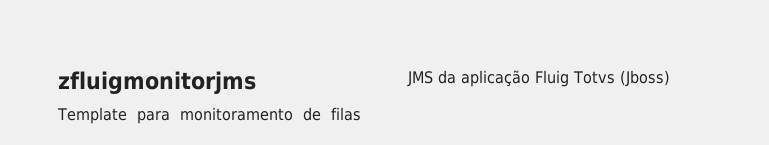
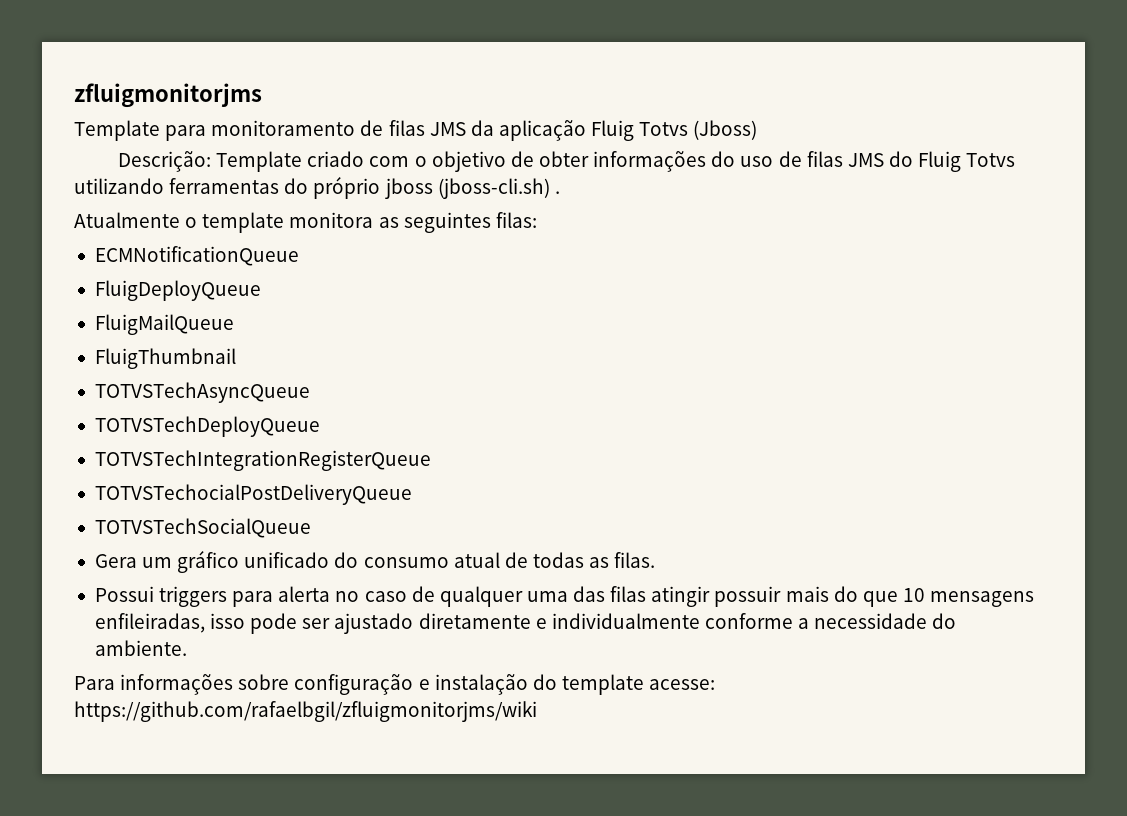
(670, 78) none -> [118,151,1016,172] [74,177,560,199] [74,212,537,233] [94,246,299,266] [94,280,261,301] [94,314,234,335] [94,348,236,369] [94,382,310,403] [94,416,320,437] [94,450,431,471] [94,484,412,505] [94,518,311,538] [94,551,656,573] [94,586,1035,607] [94,613,957,634] [94,640,187,656] [74,674,716,695] [74,701,537,722] // Descrição: Template criado com o objetivo de obter informações do uso de filas JMS do Fluig Totvs utilizando ferramentas do próprio jboss (jboss-cli.sh) . // Atualmente o template monitora as seguintes filas: // ECMNotificationQueue // FluigDeployQueue // FluigMailQueue // FluigThumbnail // TOTVSTechAsyncQueue // TOTVSTechDeployQueue // TOTVSTechIntegrationRegisterQueue // TOTVSTechocialPostDeliveryQueue // TOTVSTechSocialQueue // Gera um gráfico unificado do consumo atual de todas as filas. // Possui triggers para alerta no caso de qualquer uma das filas atingir possuir mais do que 10 mensagens enfileiradas, isso pode ser ajustado diretamente e individualmente conforme a necessidade do ambiente. // Para informações sobre configuração e instalação do template acesse: https://github.com/rafaelbgil/zfluigmonitorjms/wiki

